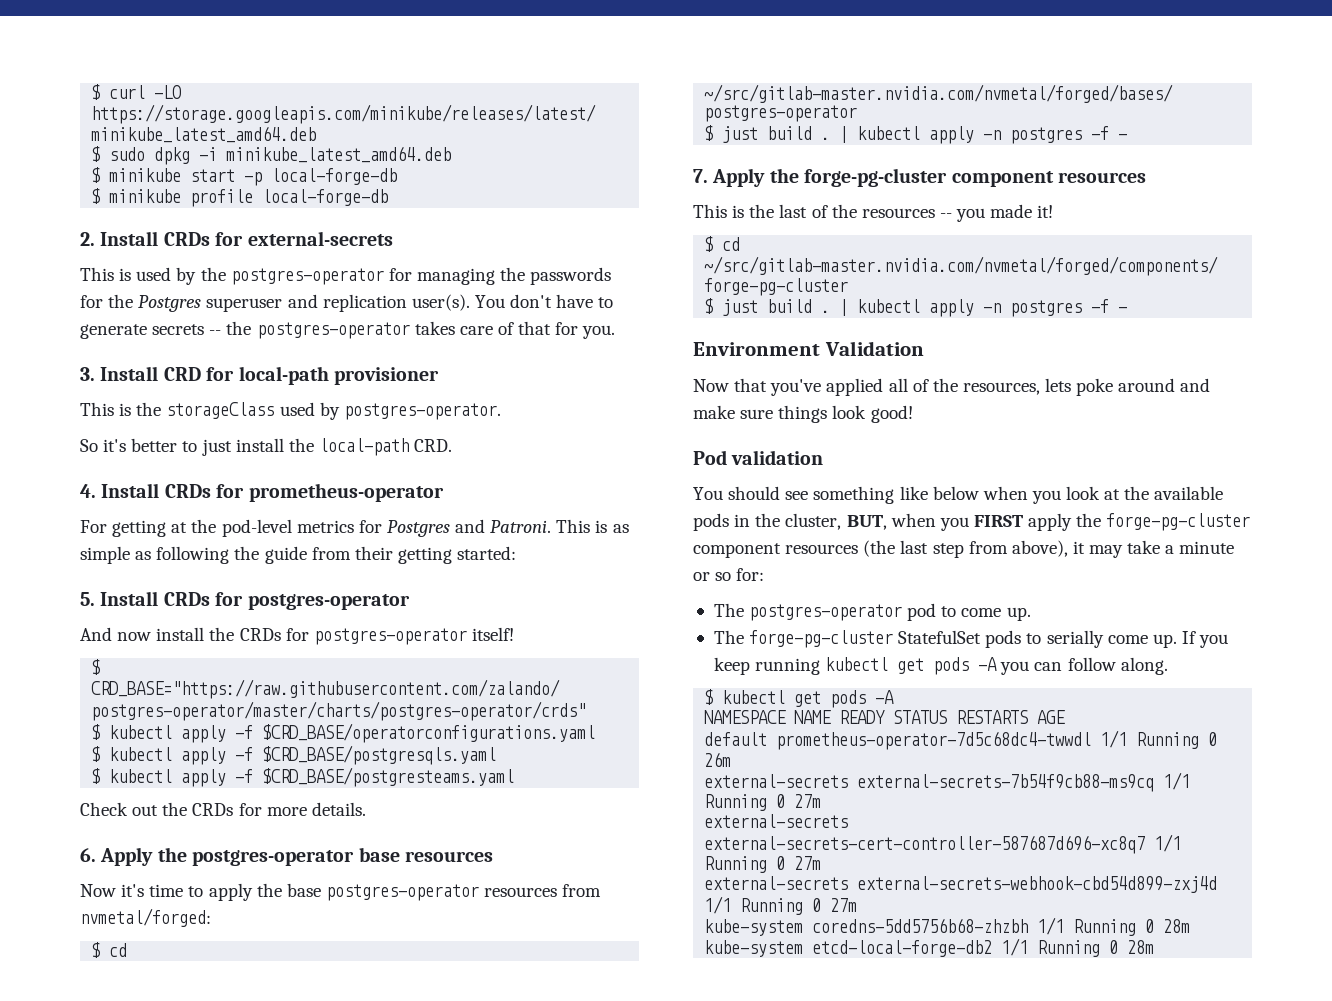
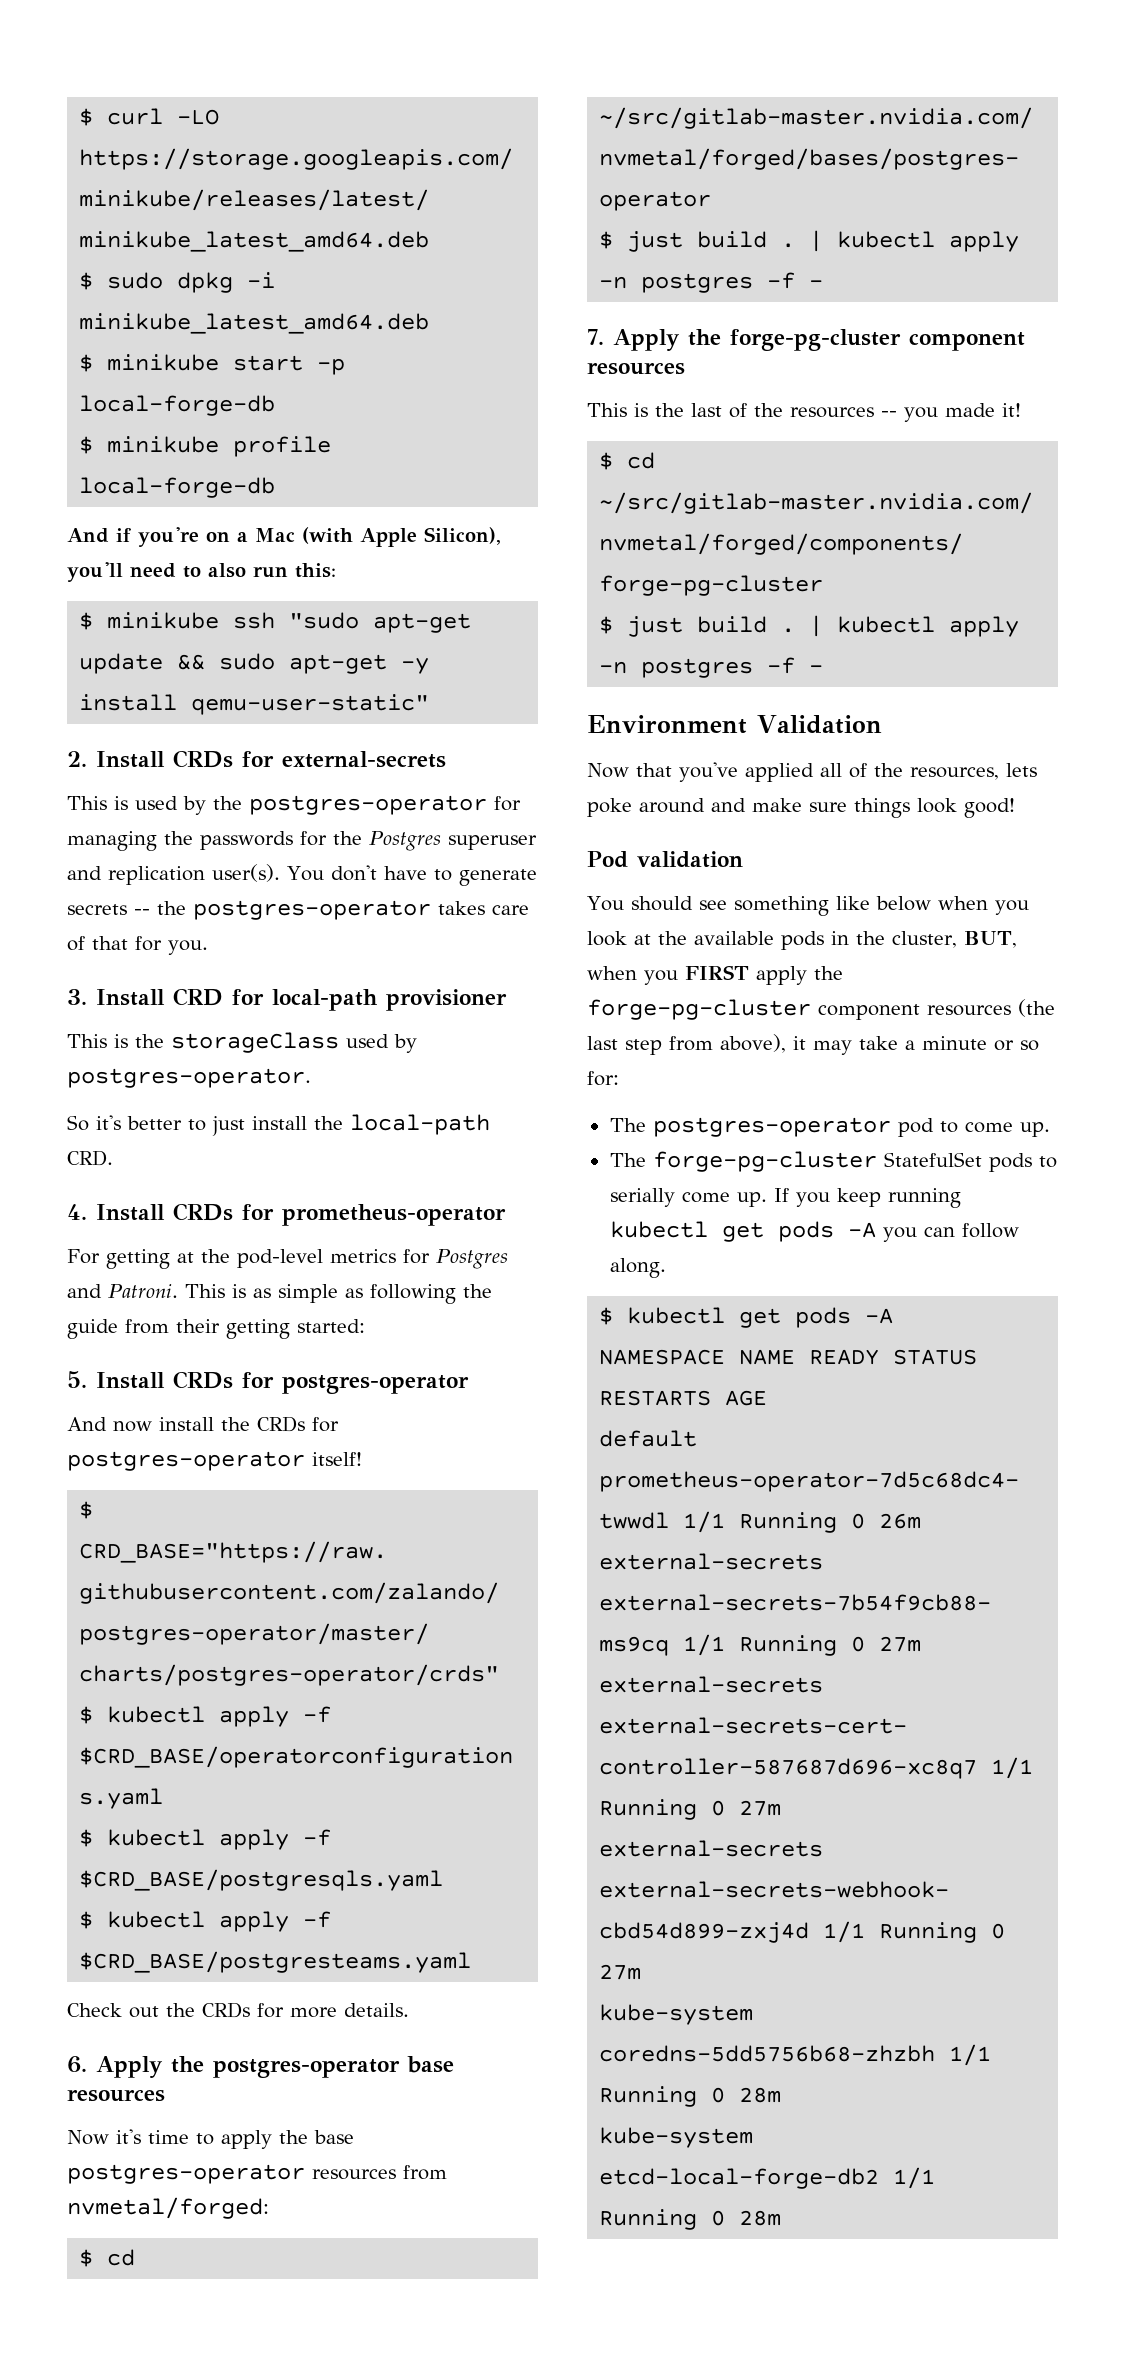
(389, 197) none -> [67,527,501,547] [67,562,336,582] [79,612,472,633] [79,653,430,674] [79,694,430,715] // And if you're on a Mac (with Apple Silicon), you'll need to also run this: // $ minikube ssh "sudo apt-get update && sudo apt-get -y install qemu-user-static"

